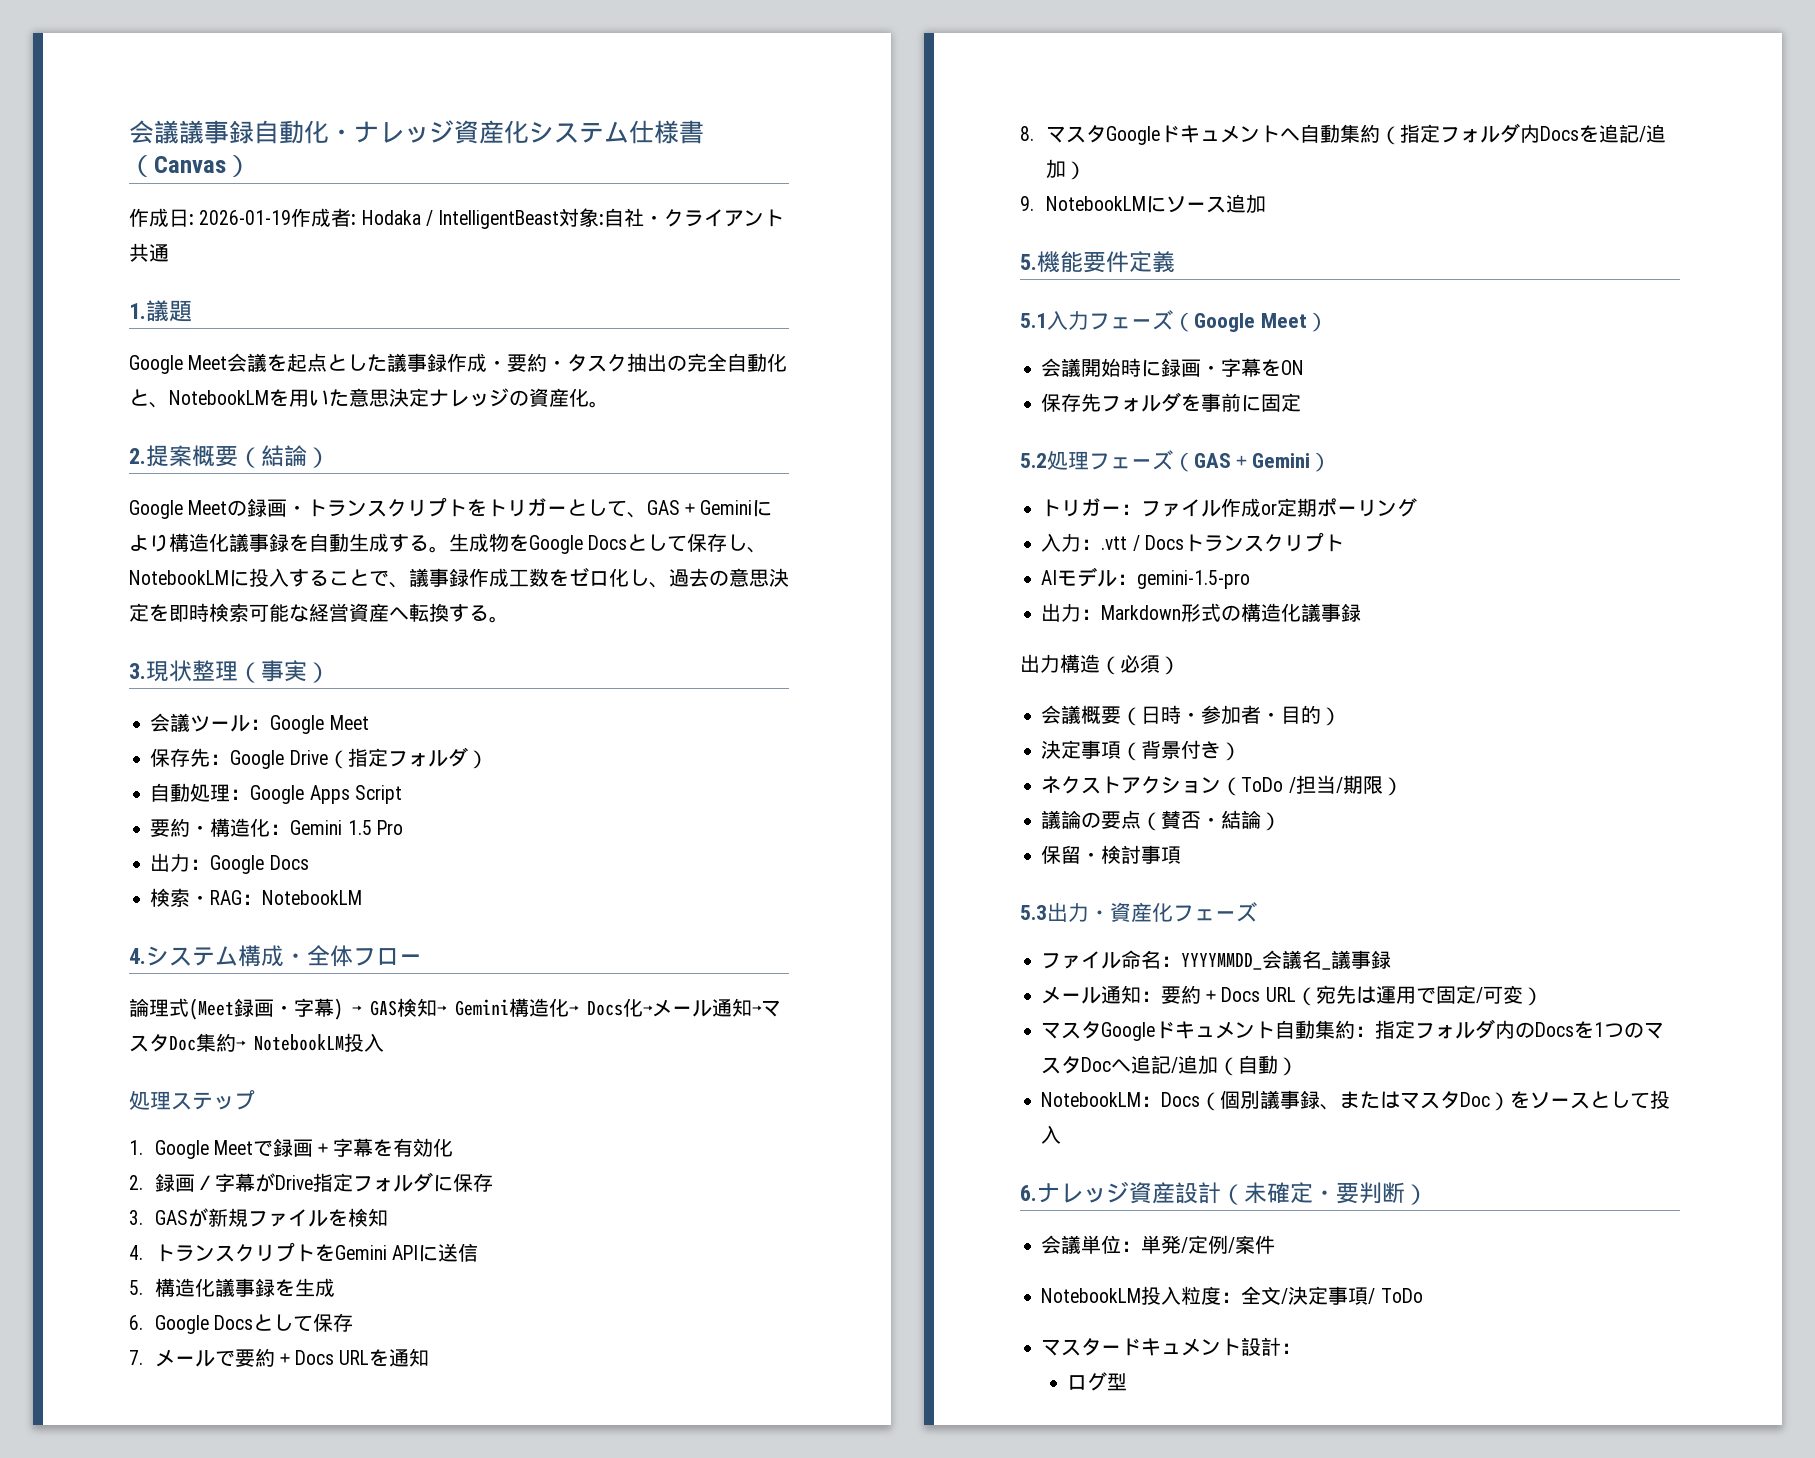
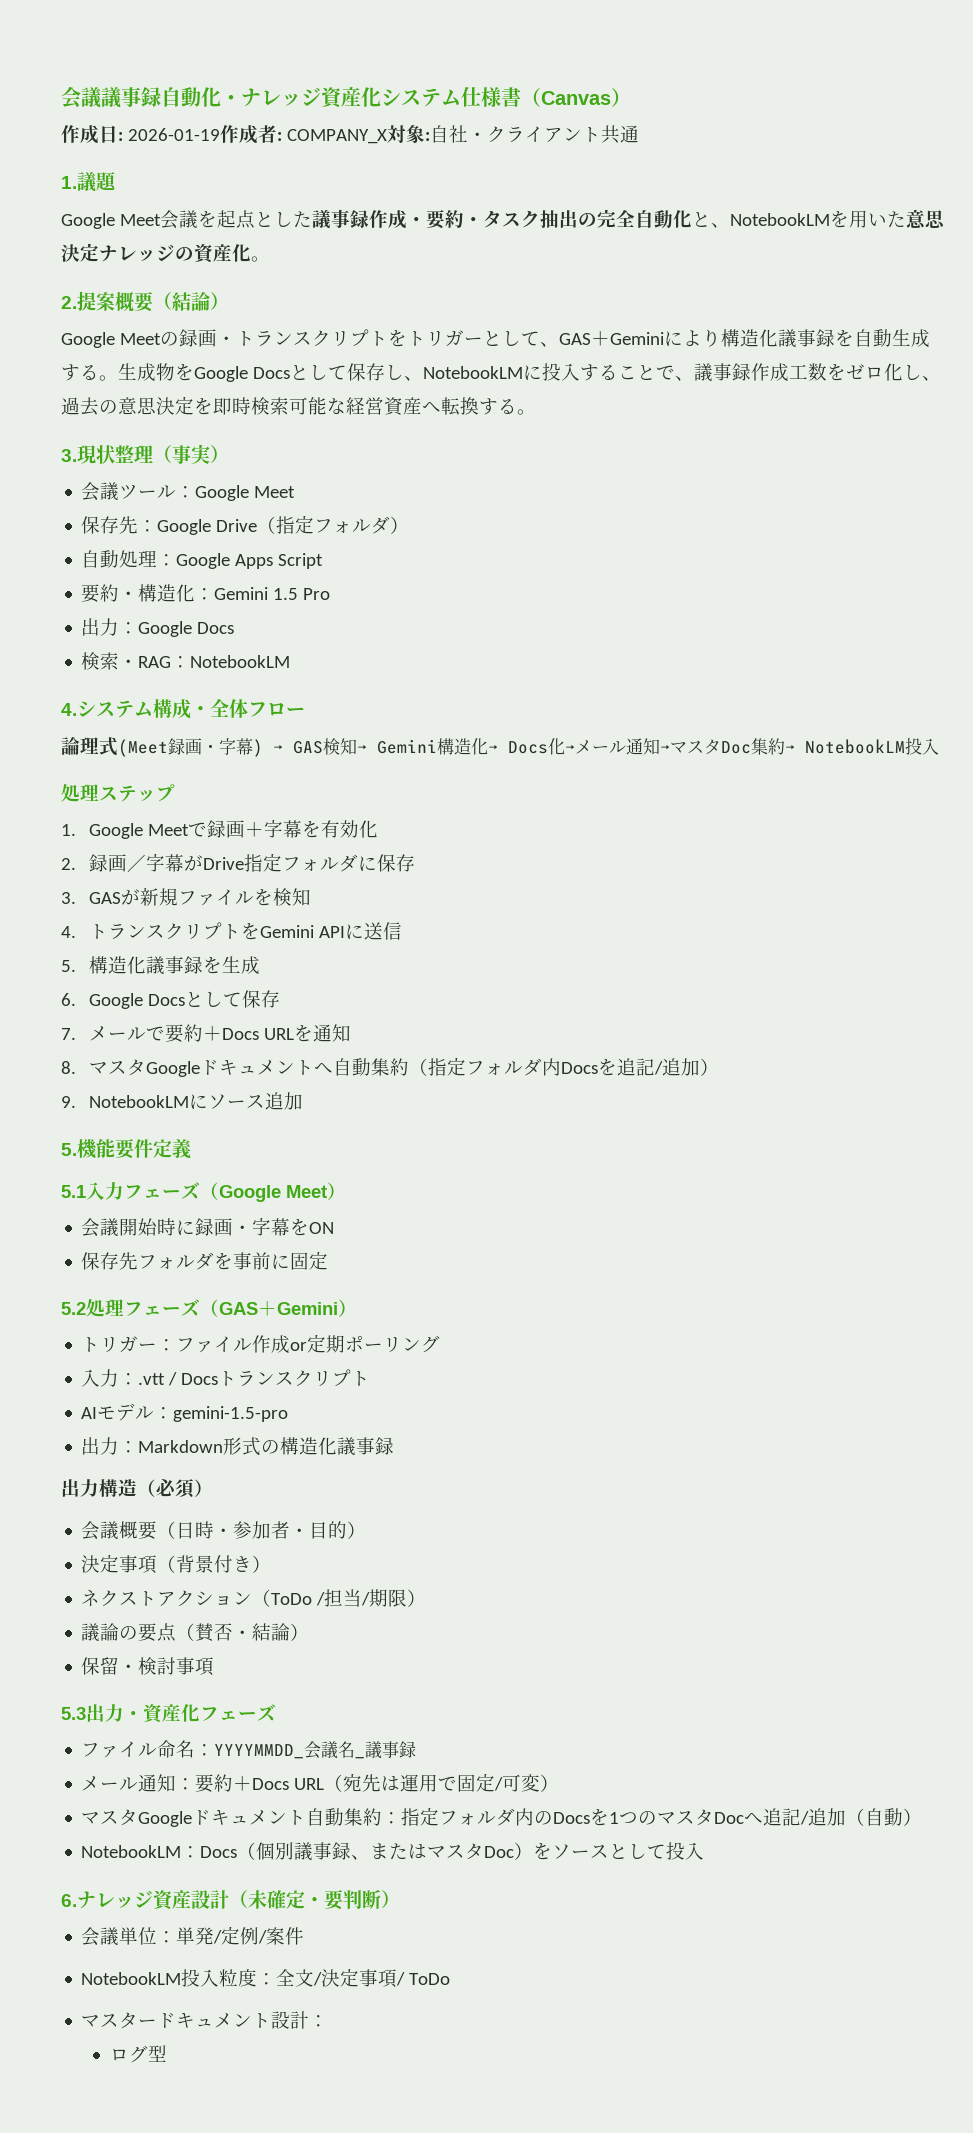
[361,210,560,229] Hodaka / IntelligentBeast -> [286,129,387,144] COMPANY_X

